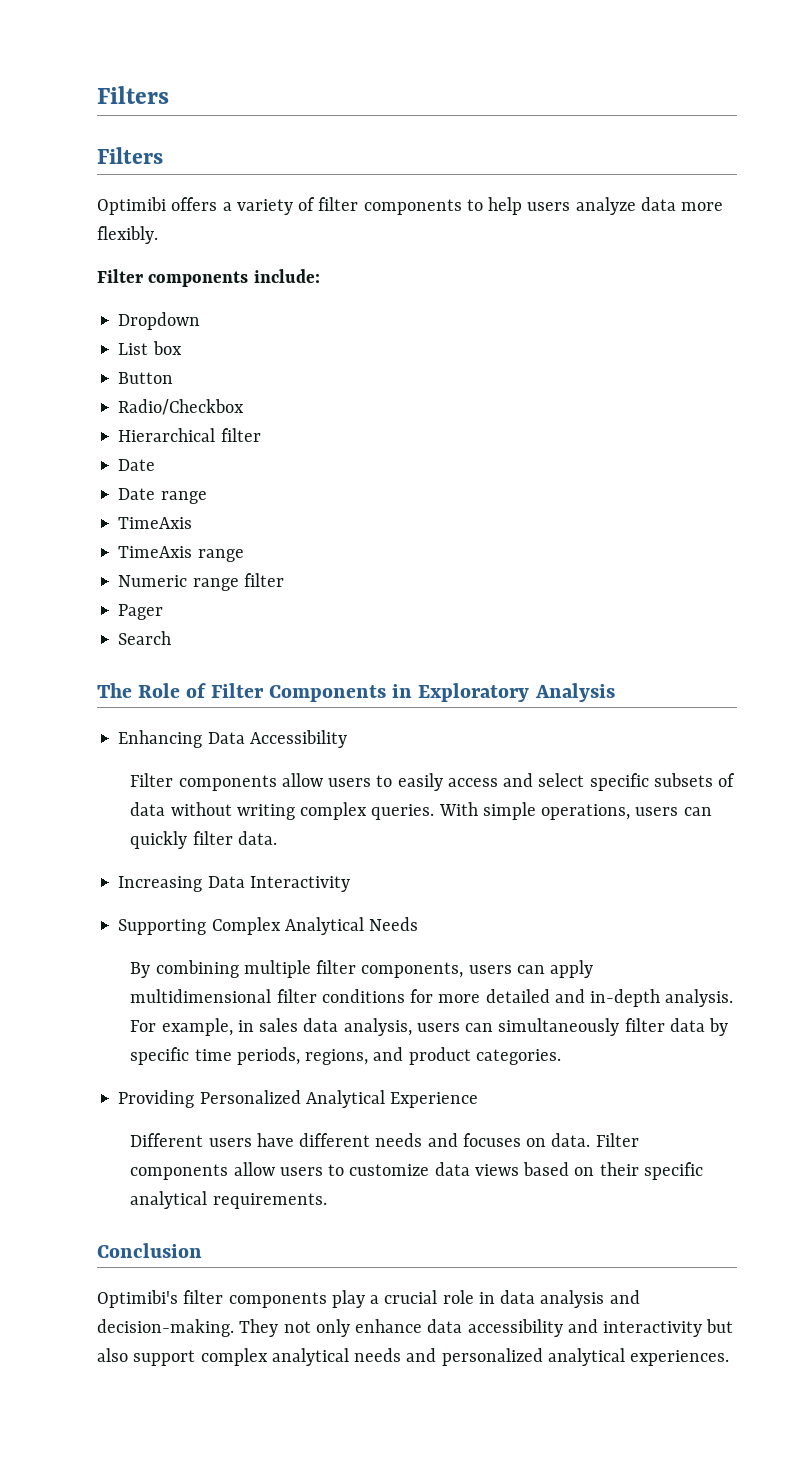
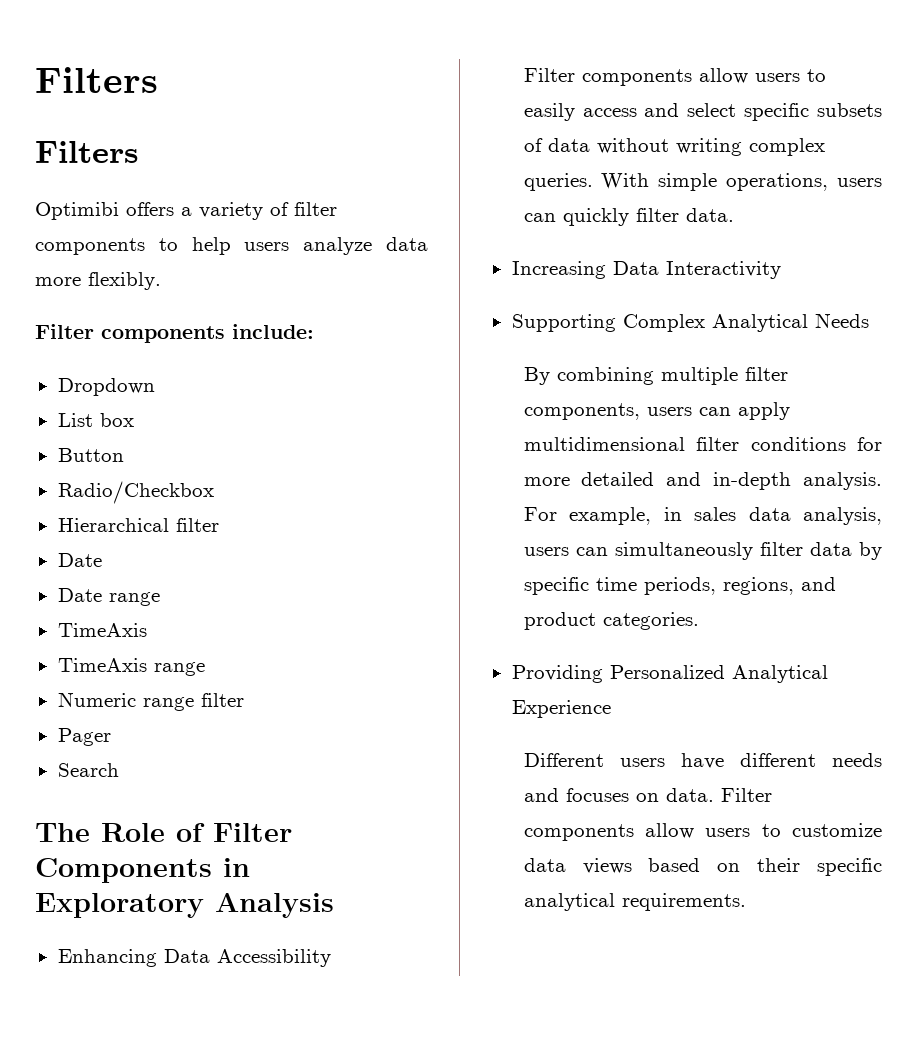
[97,1243,202,1258] [97,1290,640,1308] [97,1319,734,1337] [97,1348,730,1366] // Conclusion // Optimibi's filter components play a crucial role in data analysis and decision-making. They not only enhance data accessibility and interactivity but also support complex analytical needs and personalized analytical experiences. -> (746, 902) none

